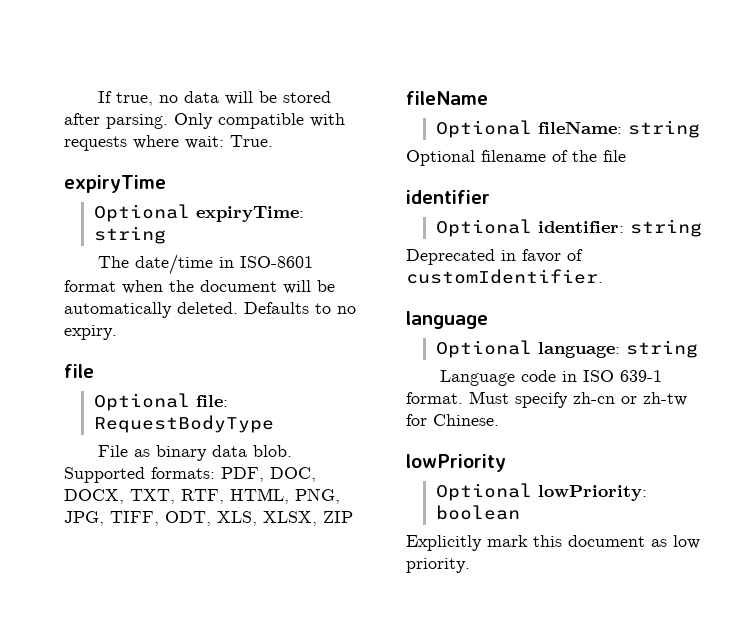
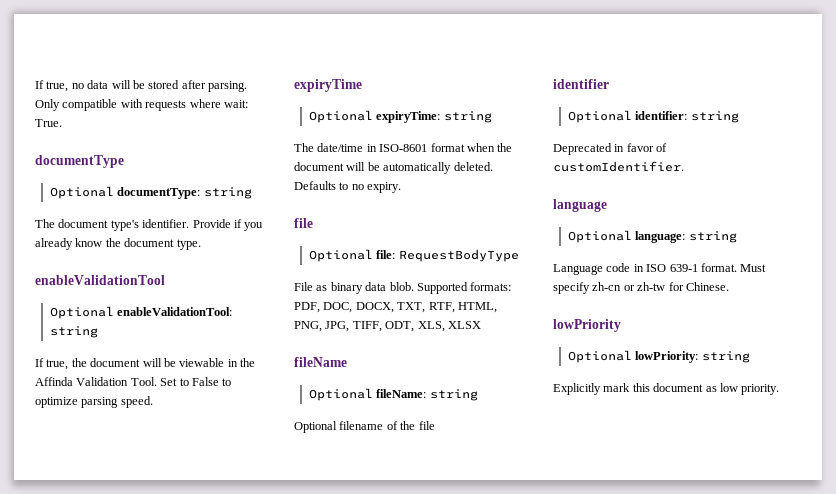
(273, 141) none -> [35,155,124,168] [49,186,252,199] [35,219,264,231] [35,238,201,250] [35,275,165,285] [49,306,233,319] [49,326,98,338] [35,358,255,370] [35,377,232,386] [35,396,153,408] // documentType // Optional documentType: string // The document type's identifier. Provide if you already know the document type. // enableValidationTool // Optional enableValidationTool: string // If true, the document will be viewable in the Affinda Validation Tool. Set to False to optimize parsing speed.
[263,511,353,526] XLSX, ZIP -> [447,321,481,329] XLSX
[435,505,520,520] boolean -> [701,351,750,363] string

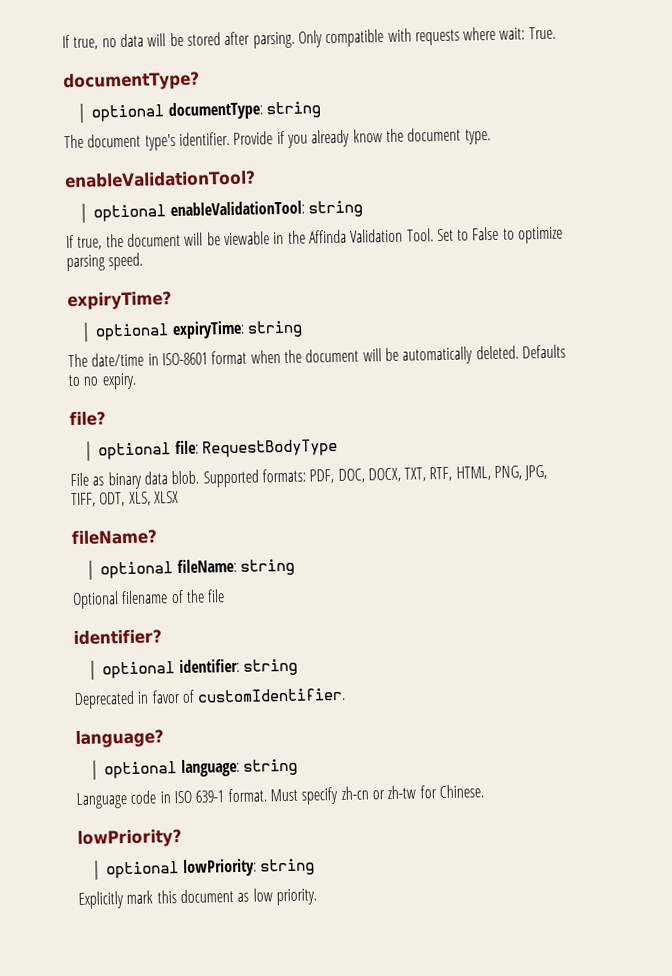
[35,155,124,168] [49,186,114,199] documentType // Optional -> [63,71,200,92] [91,104,165,122] documentType? // optional
[35,275,165,285] [49,306,114,319] enableValidationTool // Optional -> [64,170,256,189] [93,204,167,222] enableValidationTool? // optional
[294,79,362,92] [308,110,373,123] expiryTime // Optional -> [67,291,172,311] [95,323,170,341] expiryTime? // optional
[294,218,313,228] [308,249,373,262] file // Optional -> [69,411,106,427] [98,442,172,460] file? // optional
[294,357,347,367] [308,388,373,401] fileName // Optional -> [71,529,158,546] [100,561,174,579] fileName? // optional
[553,79,609,89] [567,110,632,123] identifier // Optional -> [73,629,162,646] [102,661,176,679] identifier? // optional
[553,199,607,212] [567,230,632,243] language // Optional -> [75,729,164,748] [104,761,178,779] language? // optional
[553,319,621,332] [567,350,632,363] lowPriority // Optional -> [77,829,182,848] [106,861,180,879] lowPriority? // optional

